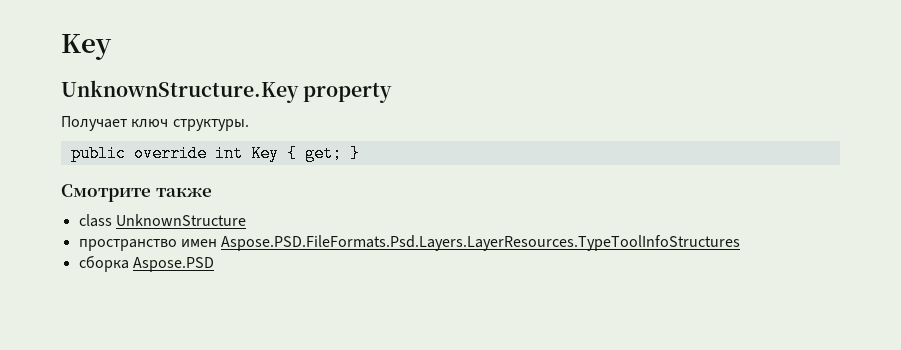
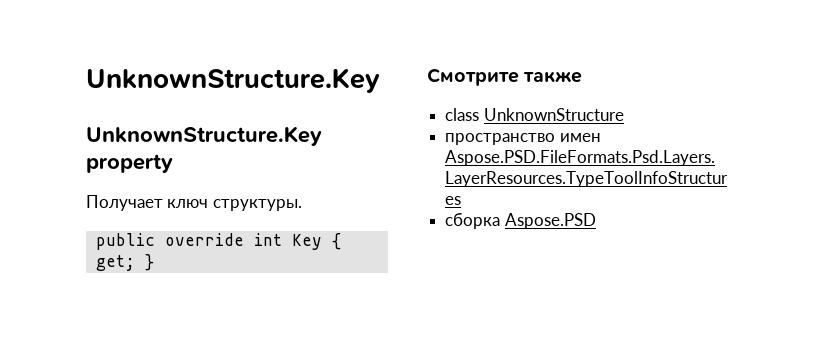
[61,34,112,60] Key -> [86,68,380,93] UnknownStructure.Key

